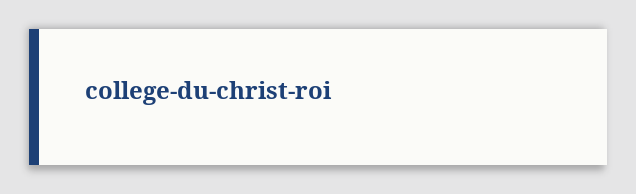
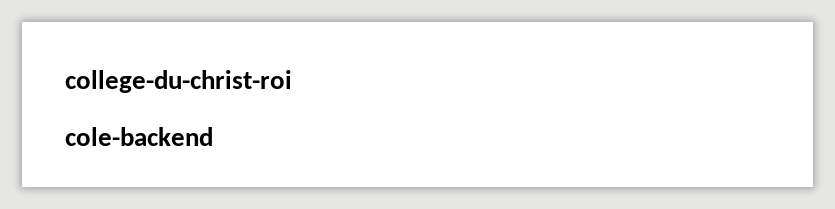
(332, 93) none -> [65,127,213,146] // cole-backend

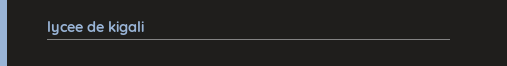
[65,70,292,93] [65,127,213,146] college-du-christ-roi // cole-backend -> [47,21,144,35] lycee de kigali

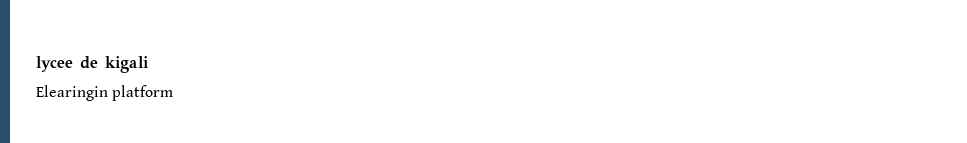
(144, 28) none -> [36,85,174,101] // Elearingin platform

